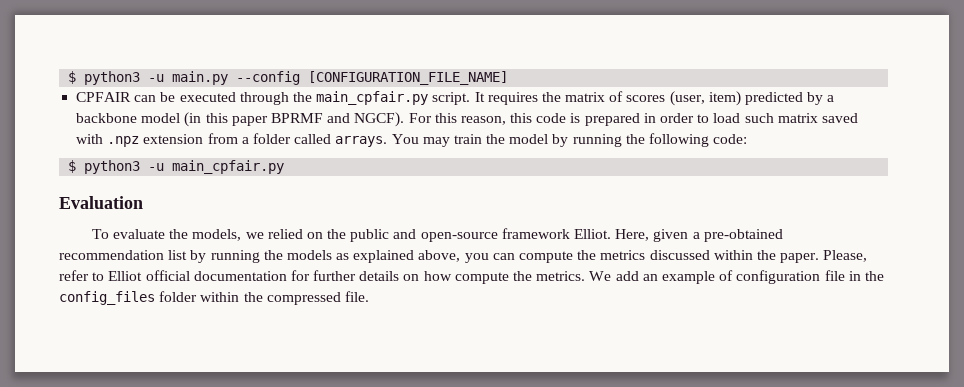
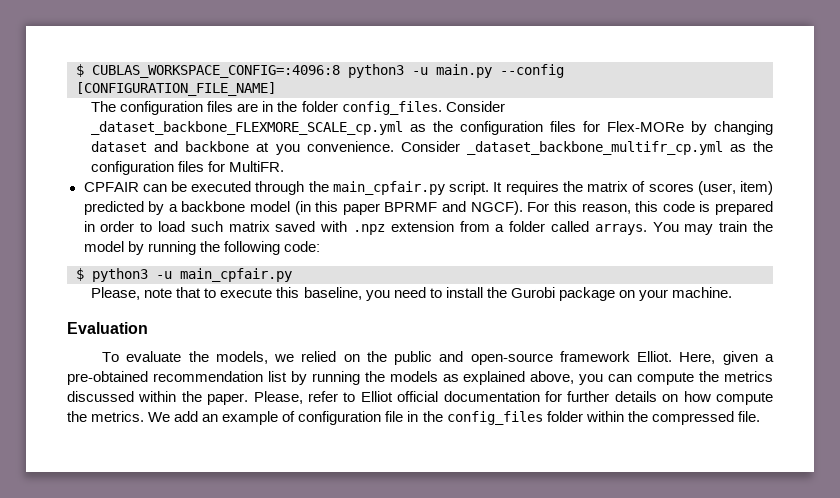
[68,71,77,84] $ -> [76,64,340,78] $ CUBLAS_WORKSPACE_CONFIG=:4096:8
(509, 78) none -> [91,101,505,115] [91,121,773,135] [91,141,773,155] [91,161,285,175] // The configuration files are in the folder config_files. Consider _dataset_backbone_FLEXMORE_SCALE_cp.yml as the configuration files for Flex-MORe by changing dataset and backbone at you convenience. Consider _dataset_backbone_multifr_cp.yml as the configuration files for MultiFR.
(285, 167) none -> [91,287,733,301] // Please, note that to execute this baseline, you need to install the Gurobi package on your machine.

